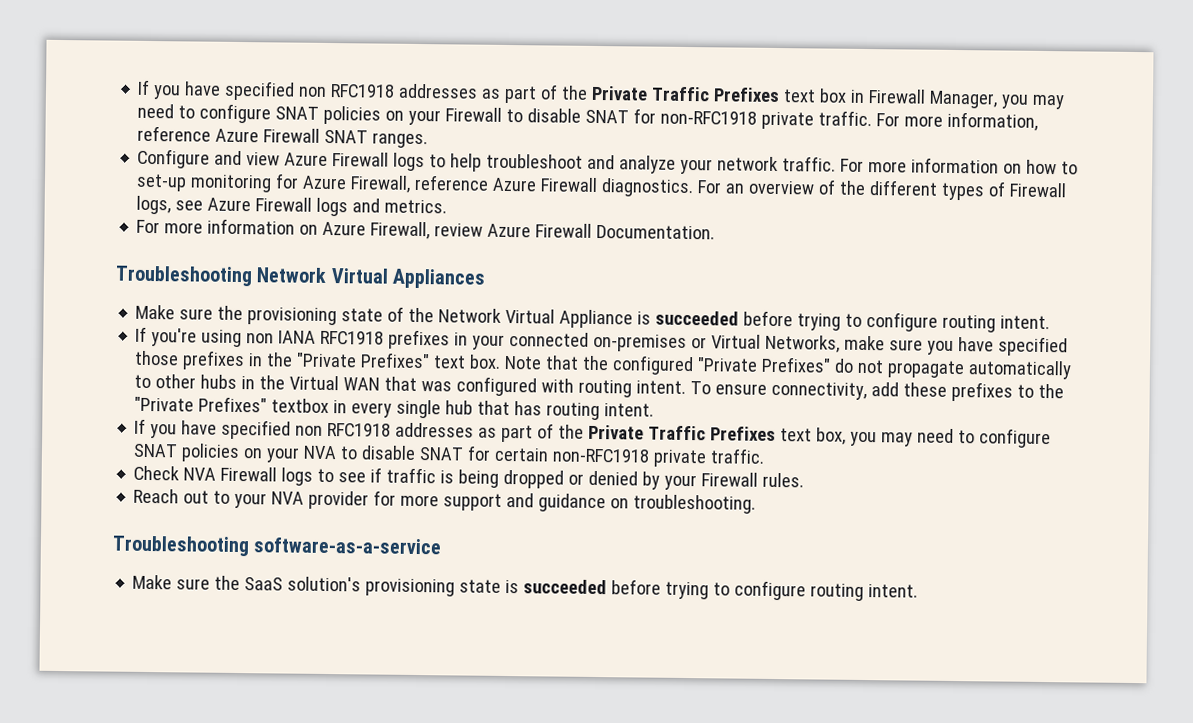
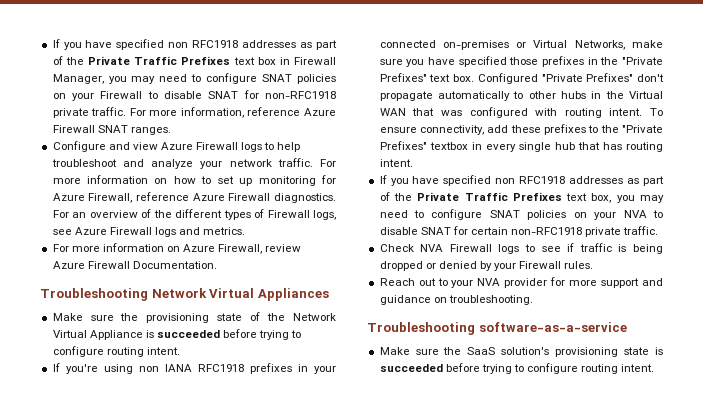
[136,173,188,192] set-up -> [217,176,253,186] set up
[504,355,885,376] Note that the configured "Private Prefixes" do not -> [477,73,664,84] Configured "Private Prefixes" don't

